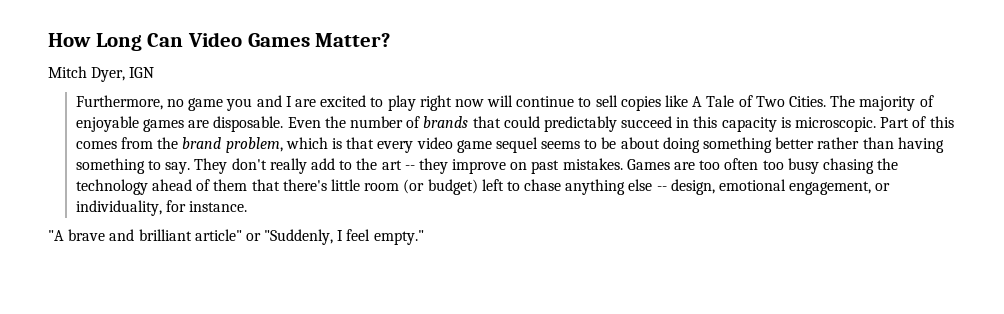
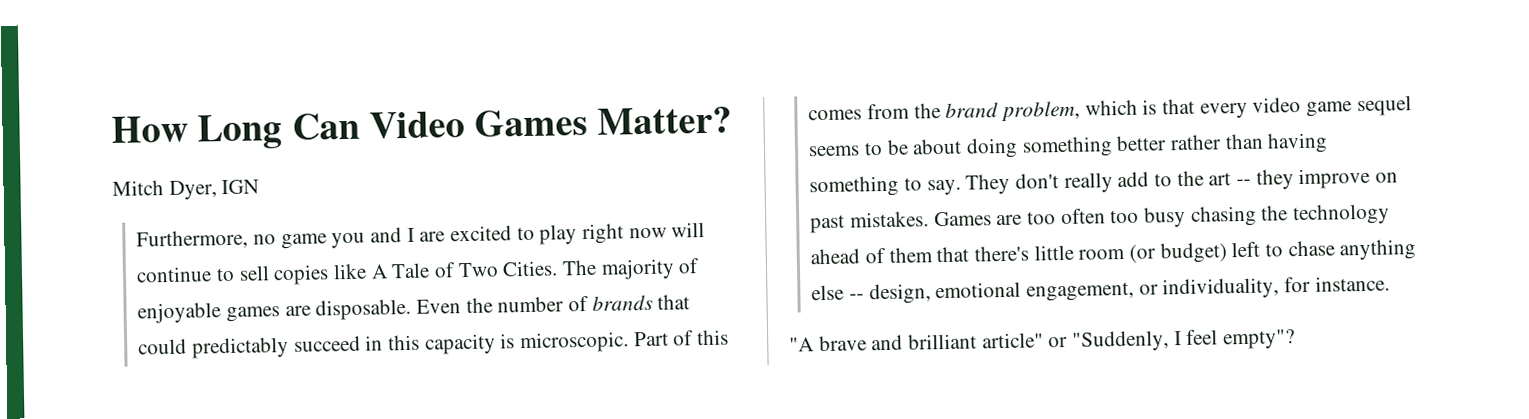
[373,230,424,245] empty." -> [1223,329,1296,350] empty"?

